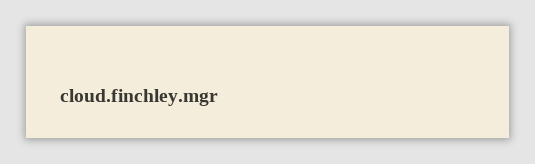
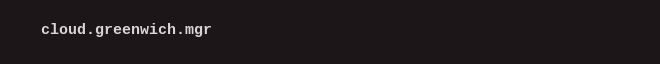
[60,89,218,106] cloud.finchley.mgr -> [41,23,212,37] cloud.greenwich.mgr

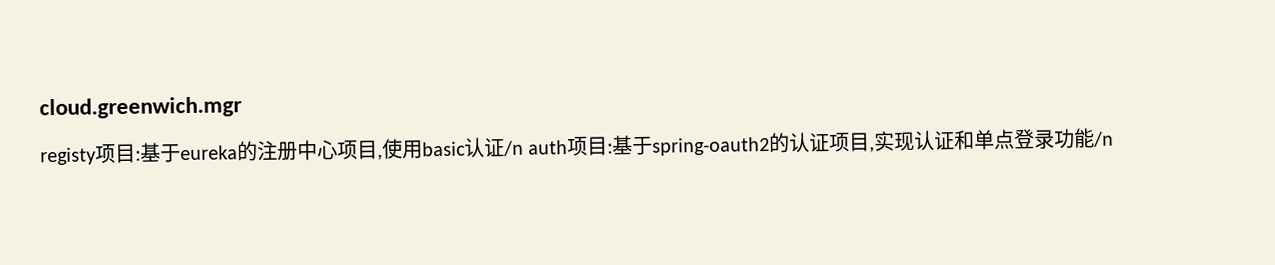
(212, 30) none -> [40,127,1115,166] // registy项目:基于eureka的注册中心项目,使用basic认证/n auth项目:基于spring-oauth2的认证项目,实现认证和单点登录功能/n

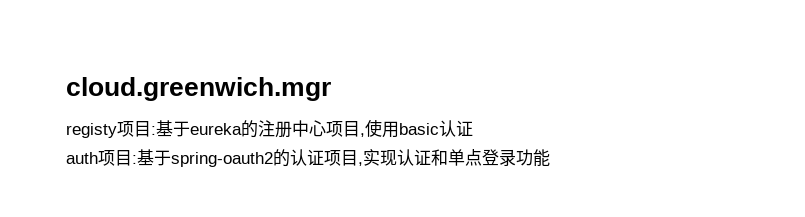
[503,140,524,157] /n -> (473, 128) //
[1093,131,1115,147] /n -> (550, 158) none

